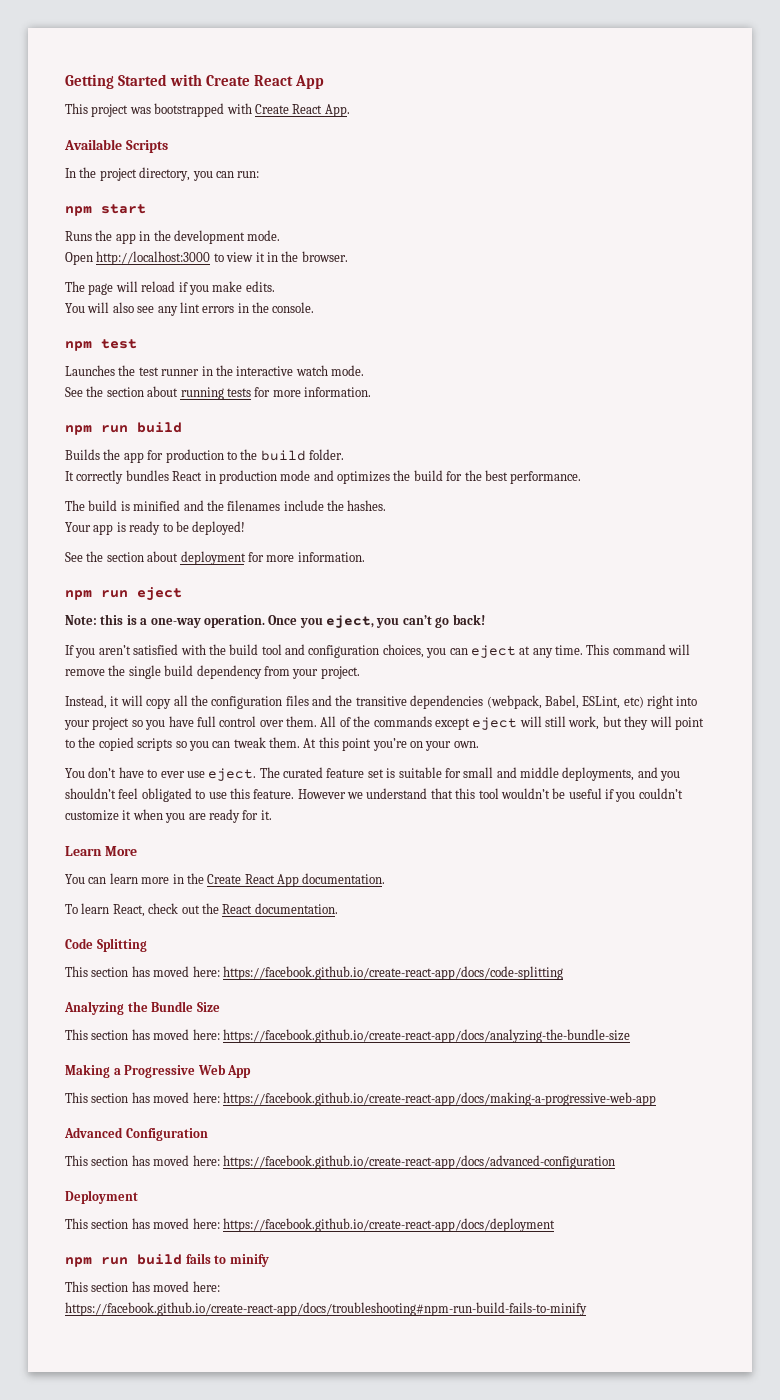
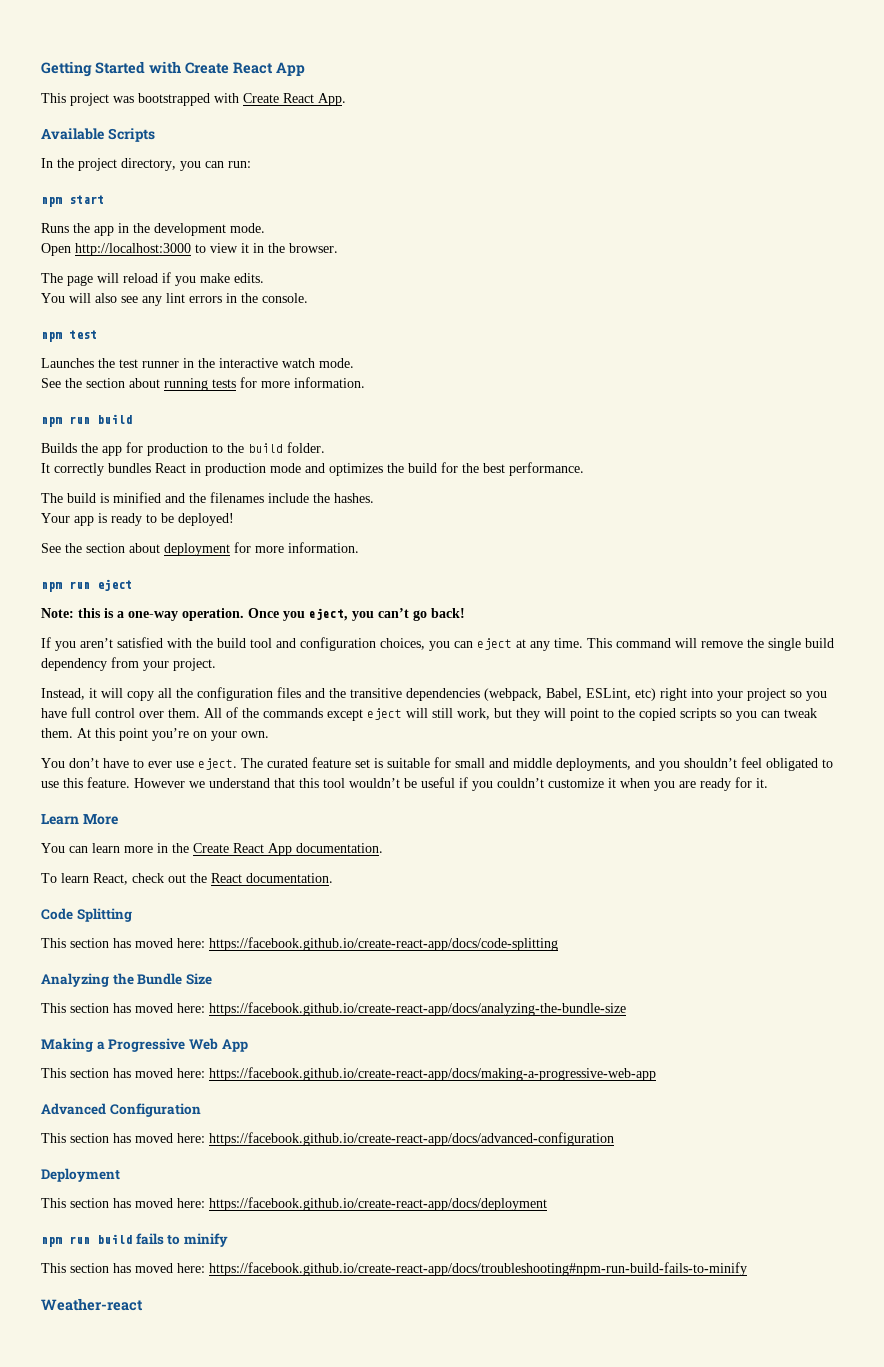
(587, 1309) none -> [41,1298,143,1311] // Weather-react

